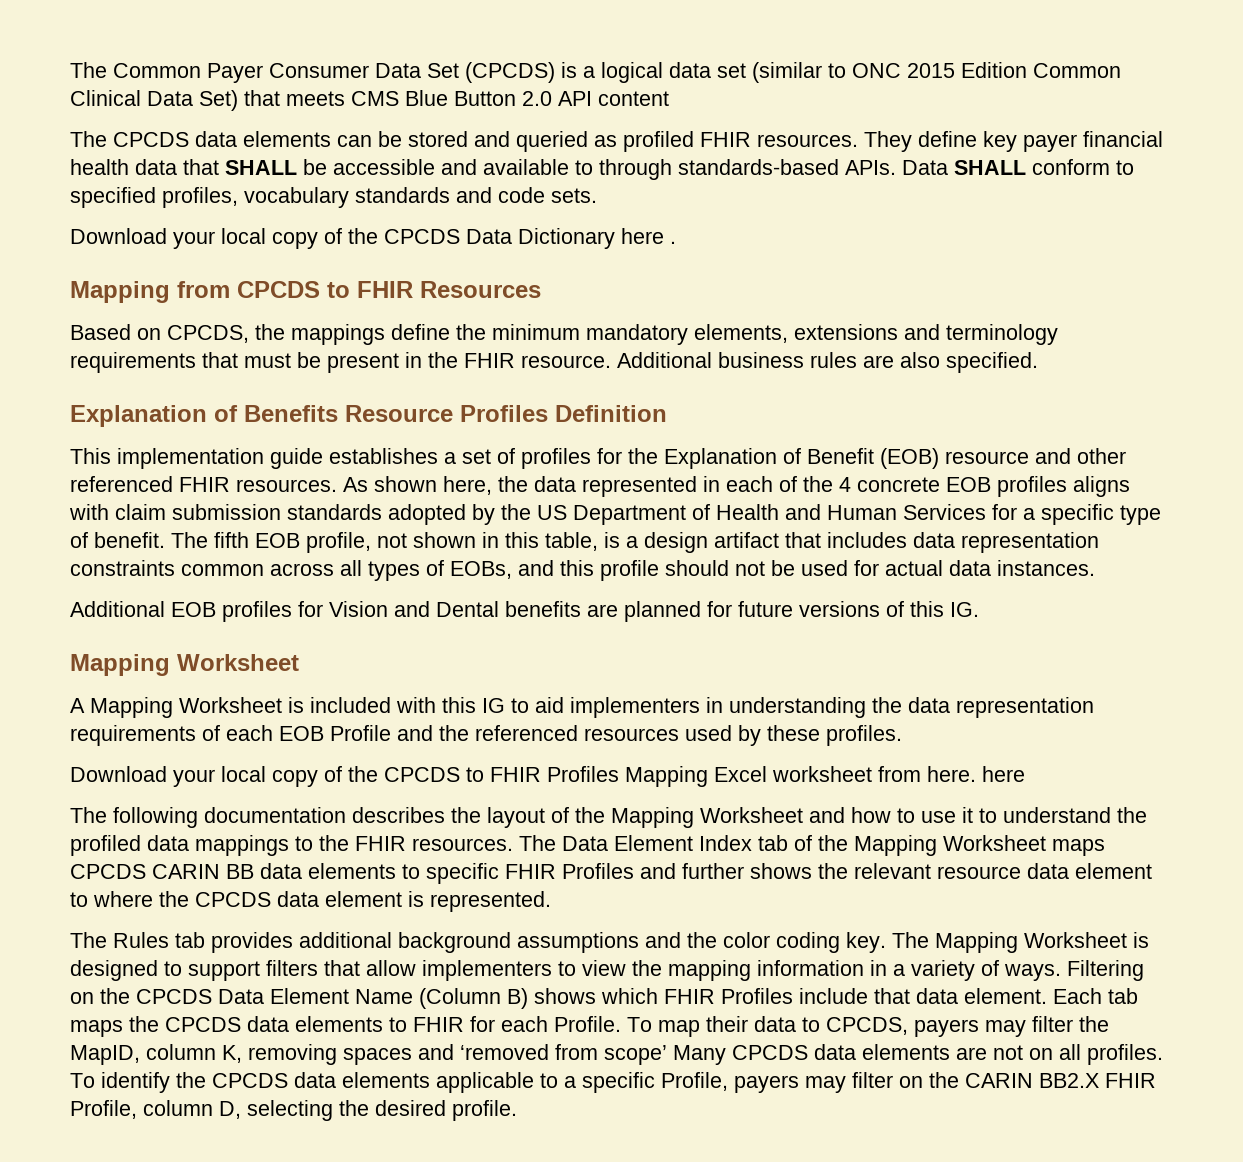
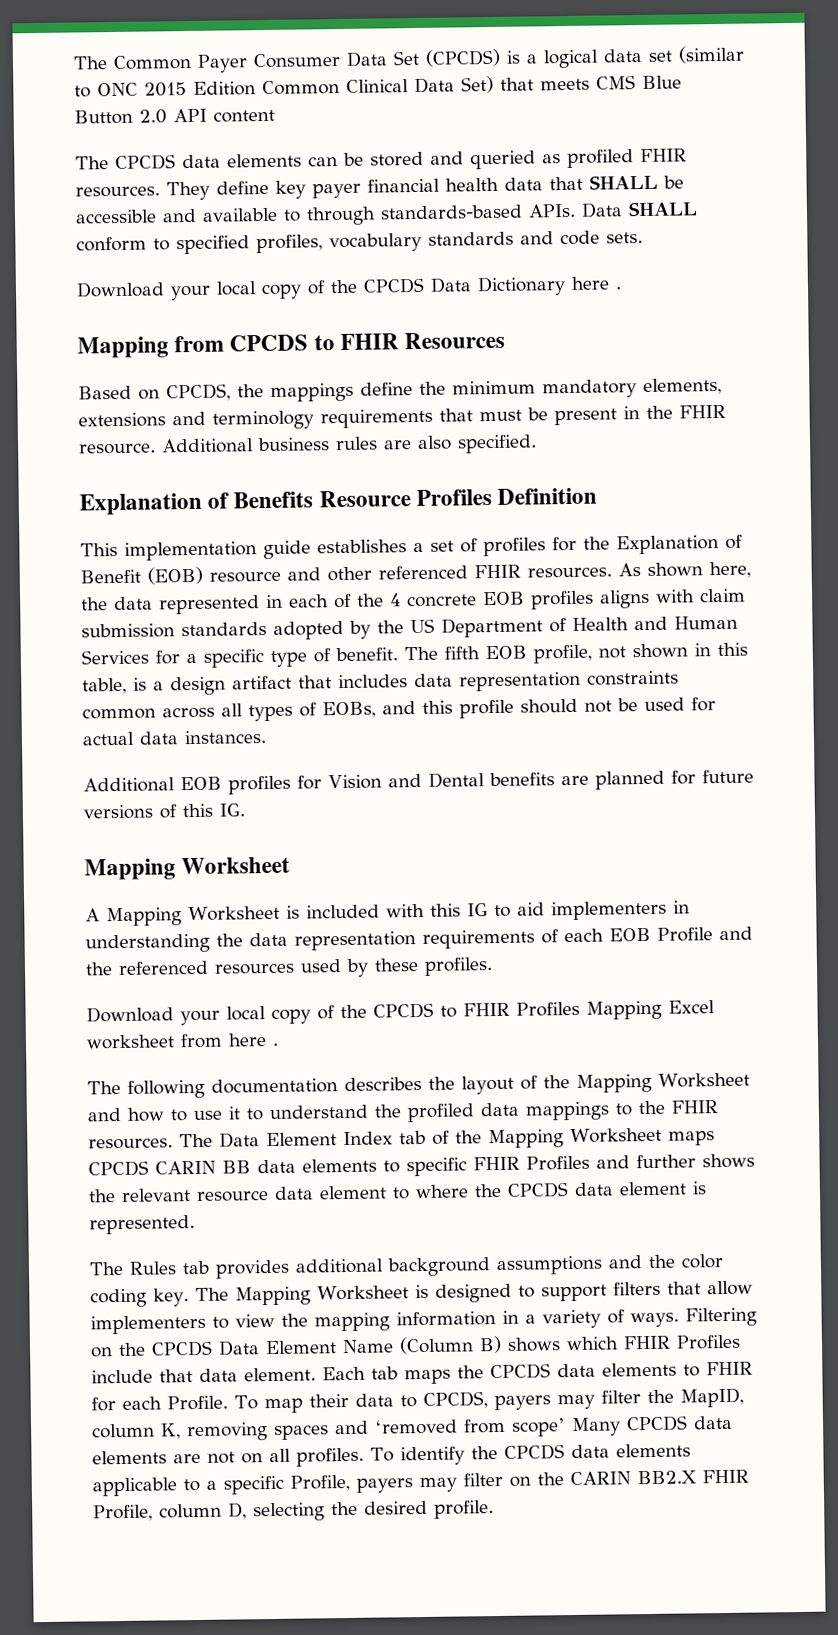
[927,766,1025,782] here. here -> [228,1033,279,1047] here .

